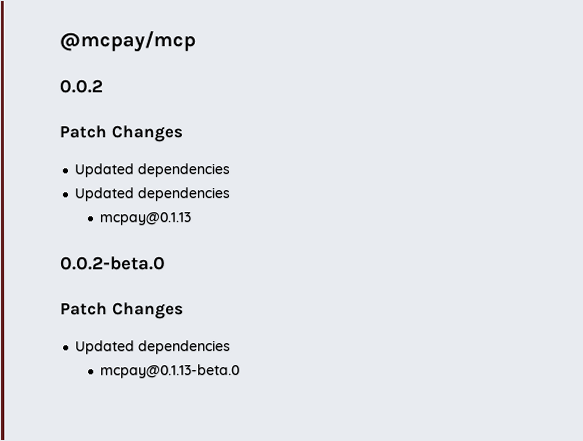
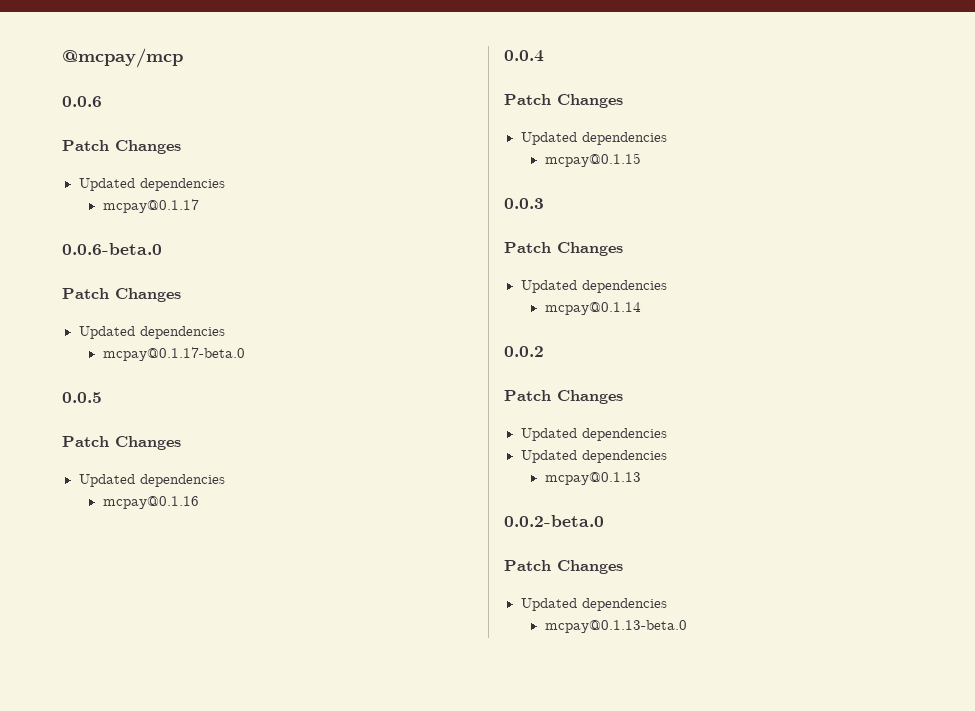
(196, 42) none -> [62,96,102,107] [62,140,181,154] [78,178,225,191] [102,199,199,213] [62,243,162,255] [62,288,181,302] [78,326,225,339] [102,347,245,361] [62,392,102,403] [62,436,181,450] [78,474,225,487] [102,496,199,509] [504,50,544,62] [504,94,623,108] [520,132,667,145] [544,153,641,167] [504,198,544,209] [504,242,623,256] [520,280,667,293] [544,302,641,315] // 0.0.6 // Patch Changes // Updated dependencies // mcpay@0.1.17 // 0.0.6-beta.0 // Patch Changes // Updated dependencies // mcpay@0.1.17-beta.0 // 0.0.5 // Patch Changes // Updated dependencies // mcpay@0.1.16 // 0.0.4 // Patch Changes // Updated dependencies // mcpay@0.1.15 // 0.0.3 // Patch Changes // Updated dependencies // mcpay@0.1.14

